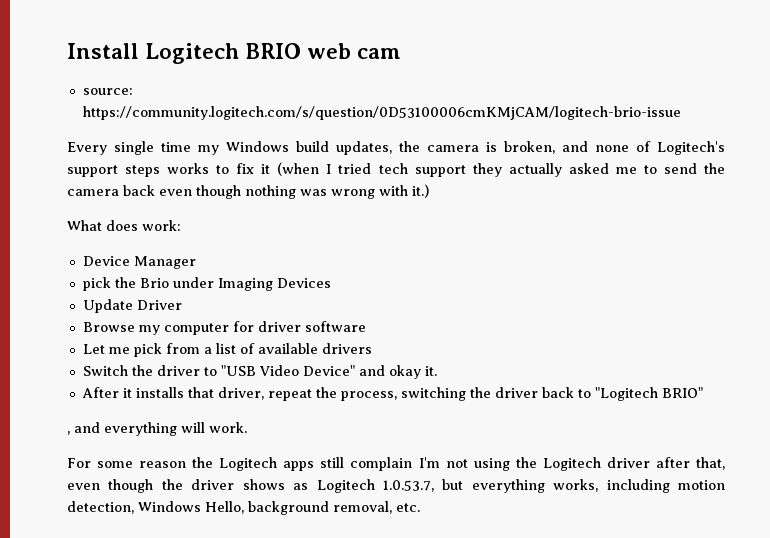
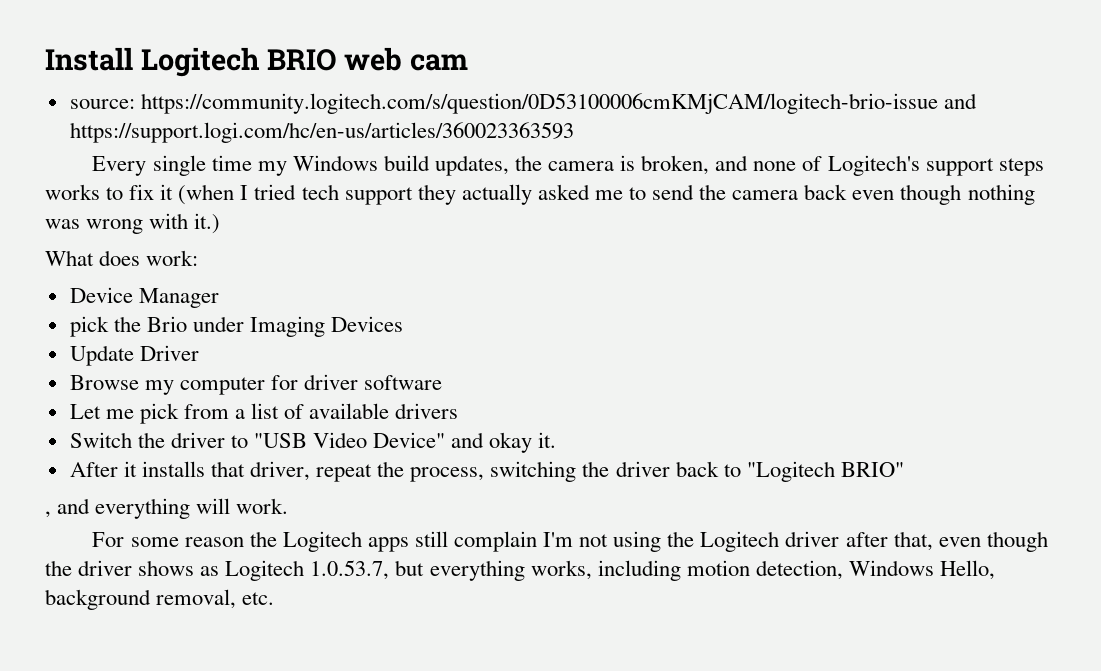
(681, 113) none -> [943,93,977,109] [69,122,574,143] and https://support.logi.com/hc/en-us/articles/360023363593

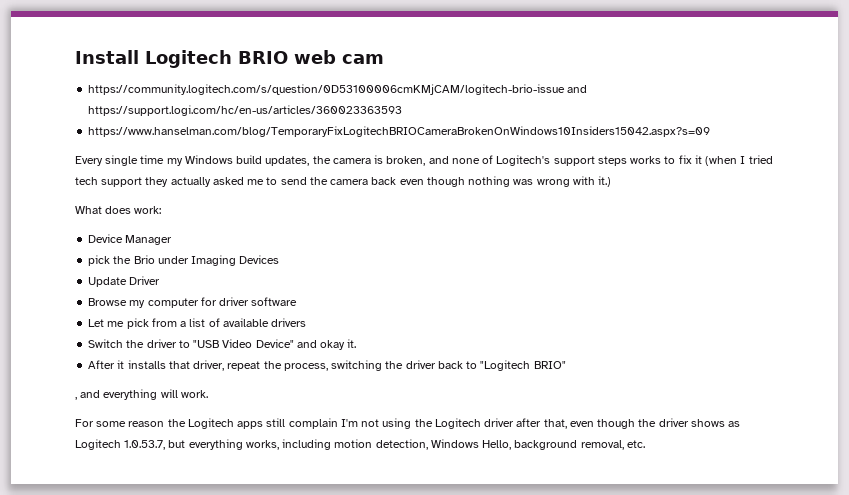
[69,99,135,109] source: -> (384, 59) none
(574, 132) none -> [88,126,711,137] // https://www.hanselman.com/blog/TemporaryFixLogitechBRIOCameraBrokenOnWindows10Insiders15042.aspx?s=09

